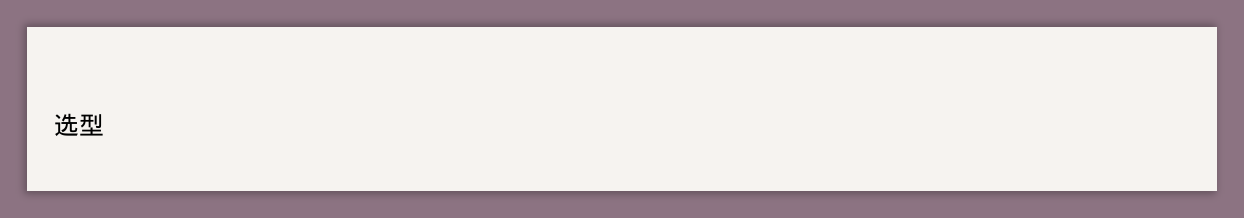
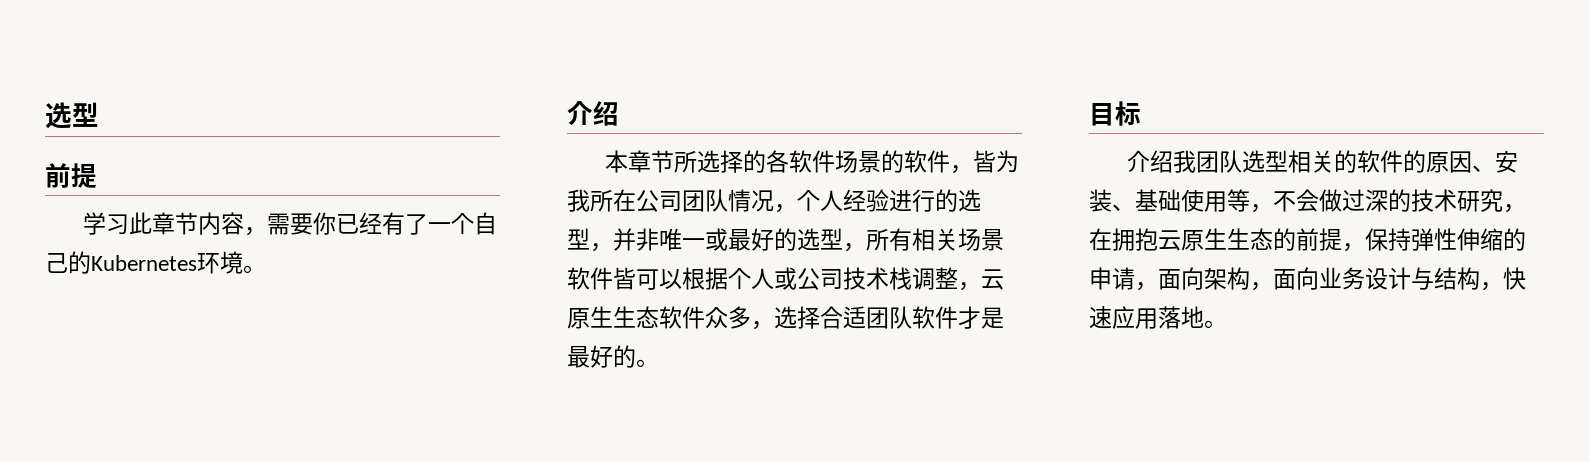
[54,113,104,137] 选型 -> [45,102,99,129] [45,163,97,188] [82,212,497,236] [45,251,266,274] [567,101,619,126] [604,150,1019,174] [567,189,981,213] [567,228,1004,252] [567,267,1004,291] [567,306,1004,330] [567,345,659,368] [1089,101,1141,126] [1126,150,1518,173] [1089,189,1526,213] [1089,228,1526,252] [1089,267,1526,291] [1089,306,1227,329] 选型 // 前提 // 学习此章节内容，需要你已经有了一个自己的Kubernetes环境。 // 介绍 // 本章节所选择的各软件场景的软件，皆为我所在公司团队情况，个人经验进行的选型，并非唯一或最好的选型，所有相关场景软件皆可以根据个人或公司技术栈调整，云原生生态软件众多，选择合适团队软件才是最好的。 // 目标 // 介绍我团队选型相关的软件的原因、安装、基础使用等，不会做过深的技术研究，在拥抱云原生生态的前提，保持弹性伸缩的申请，面向架构，面向业务设计与结构，快速应用落地。

